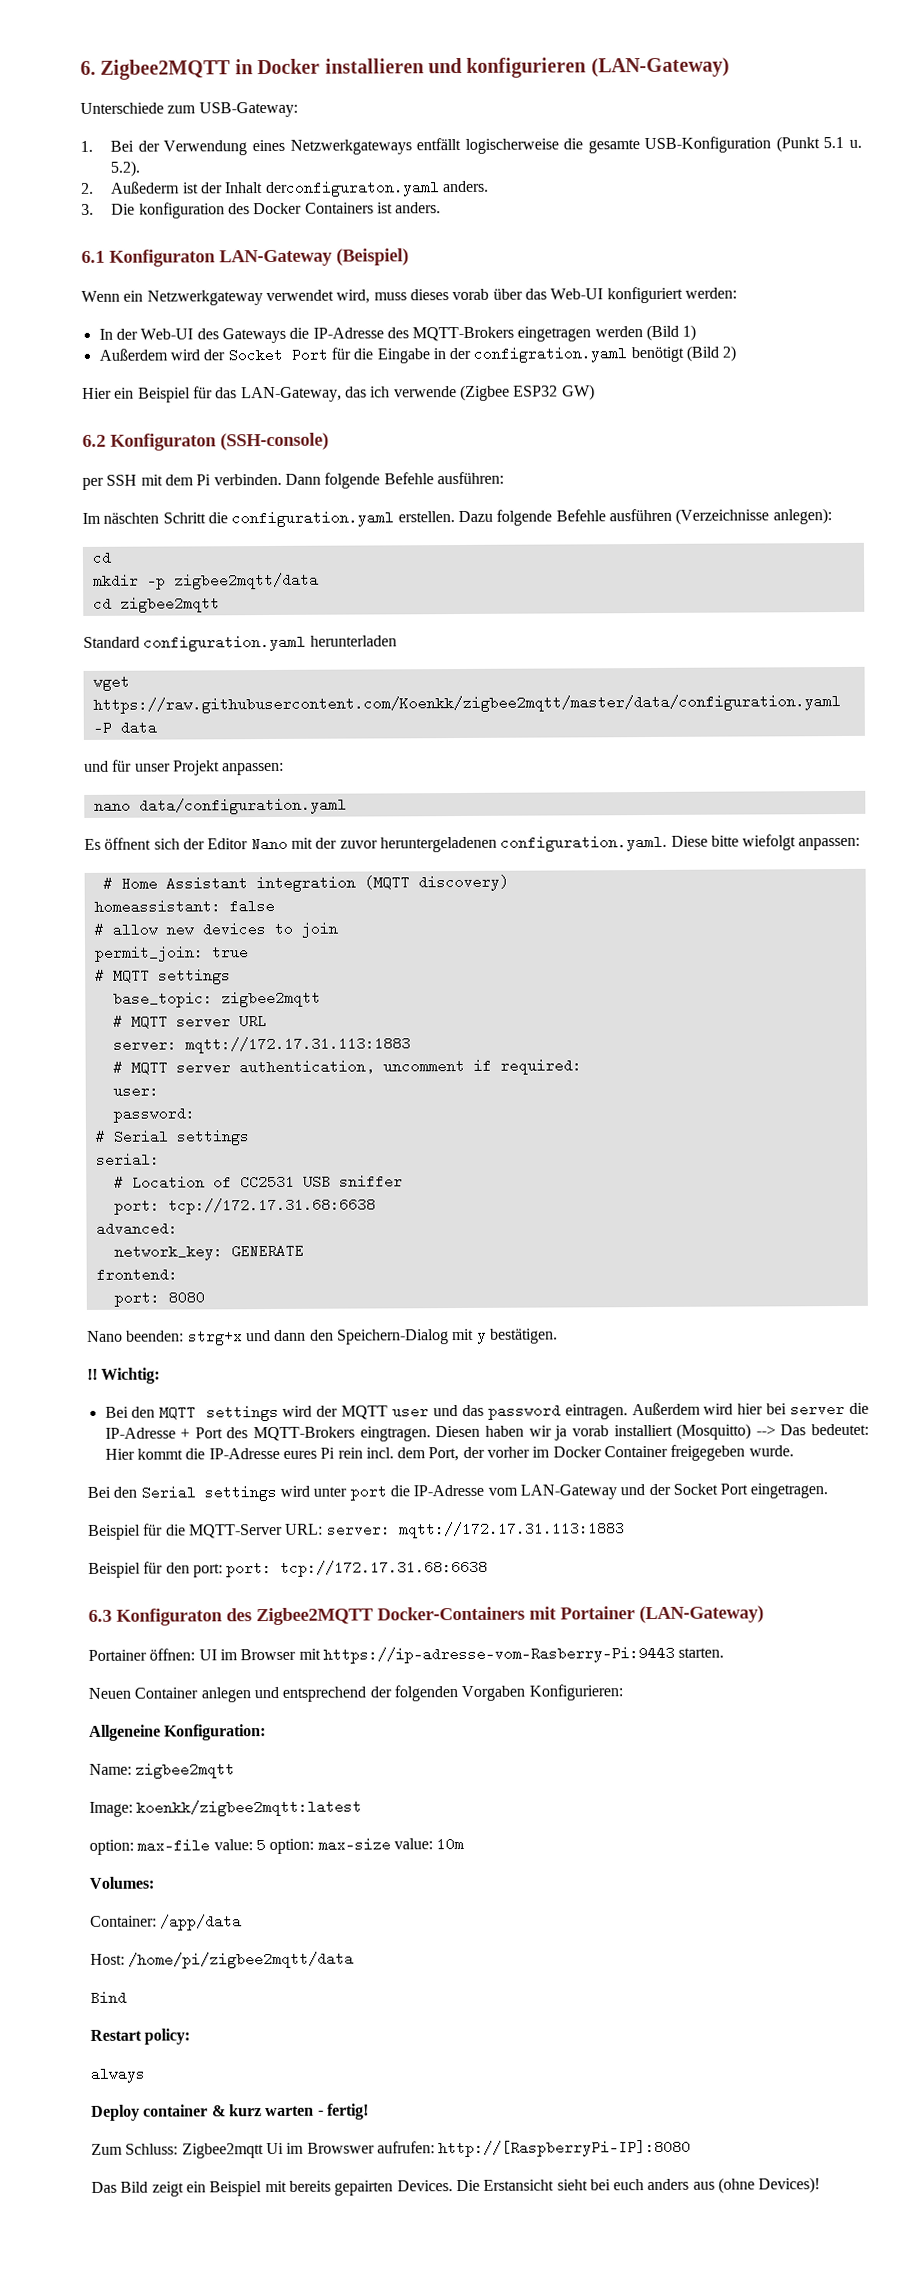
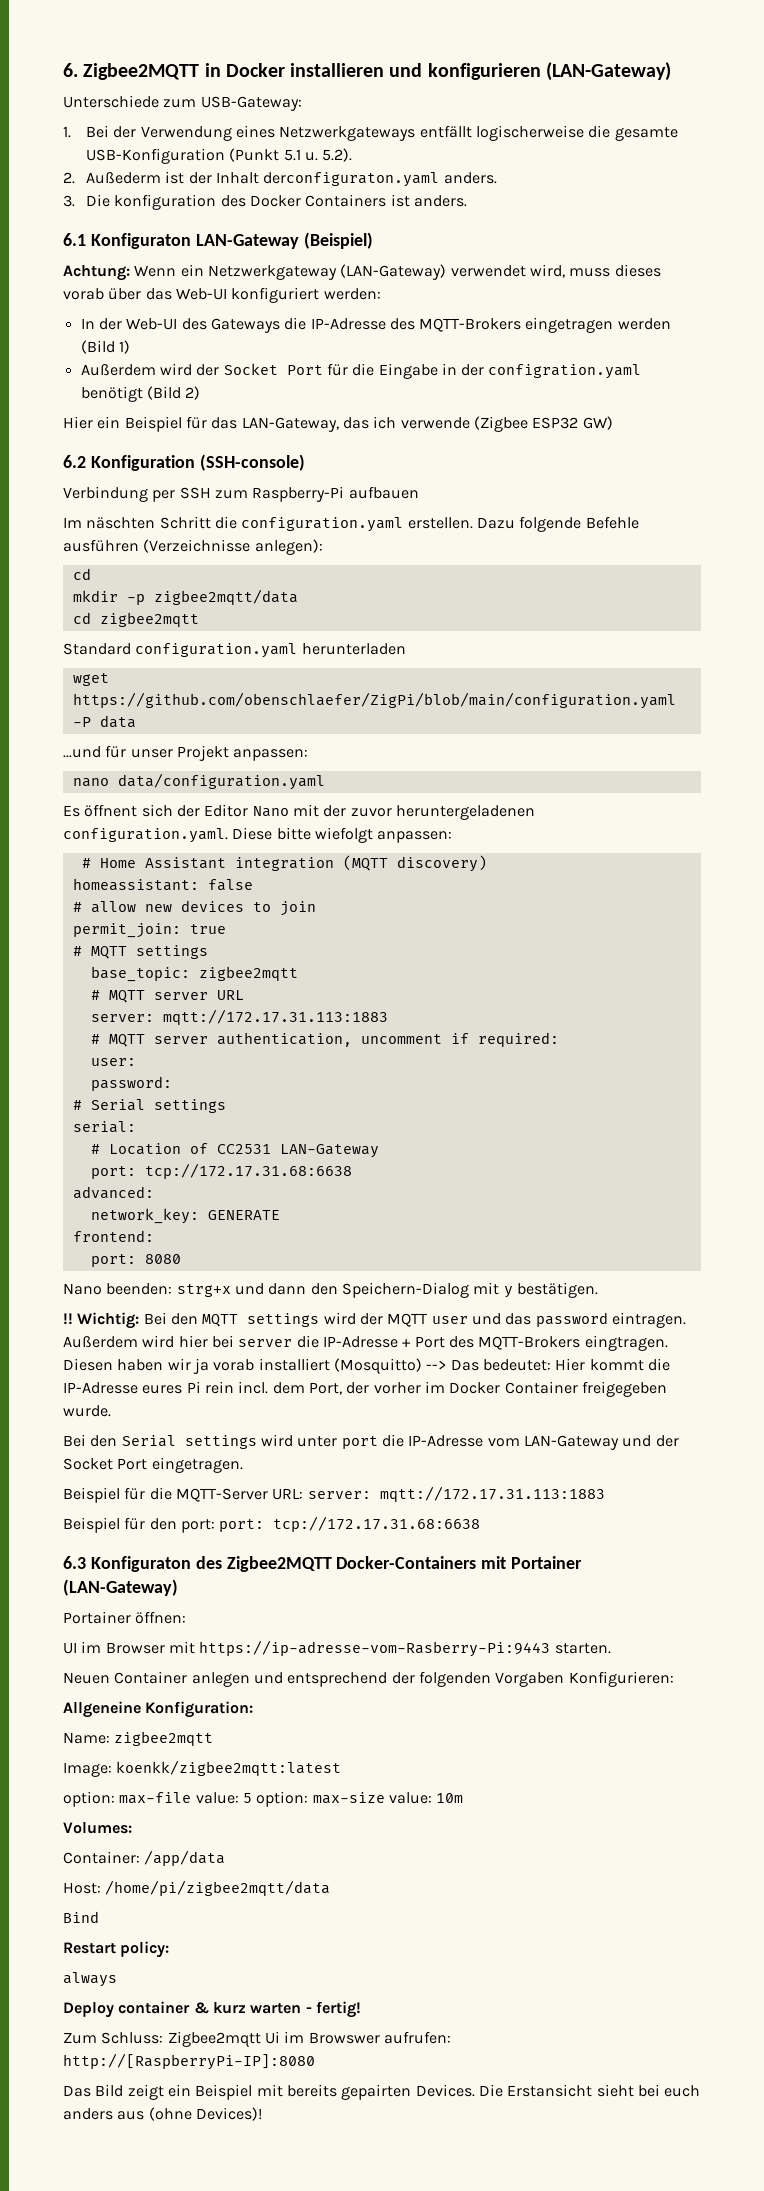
(409, 257) none -> [63,265,130,281] Achtung:
(263, 298) none -> [340,264,447,280] (LAN-Gateway)
[110,433,217,451] Konfiguraton -> [90,455,195,471] Konfiguration
(329, 441) none -> [63,486,148,502] Verbindung
[140,471,504,489] mit dem Pi verbinden. Dann folgende Befehle ausführen: -> [214,486,419,502] zum Raspberry-Pi aufbauen
[92,694,841,714] https://raw.githubusercontent.com/Koenkk/zigbee2mqtt/master/data/configuration.yaml -> [72,692,676,709] https://github.com/obenschlaefer/ZigPi/blob/main/configuration.yaml
[84,760,109,772] und -> [63,746,101,758] ...und
[302,1174,403,1189] USB sniffer -> [279,1144,379,1158] LAN-Gateway
(161, 1375) // -> (140, 1320) none
(196, 1654) none -> (187, 1617) //

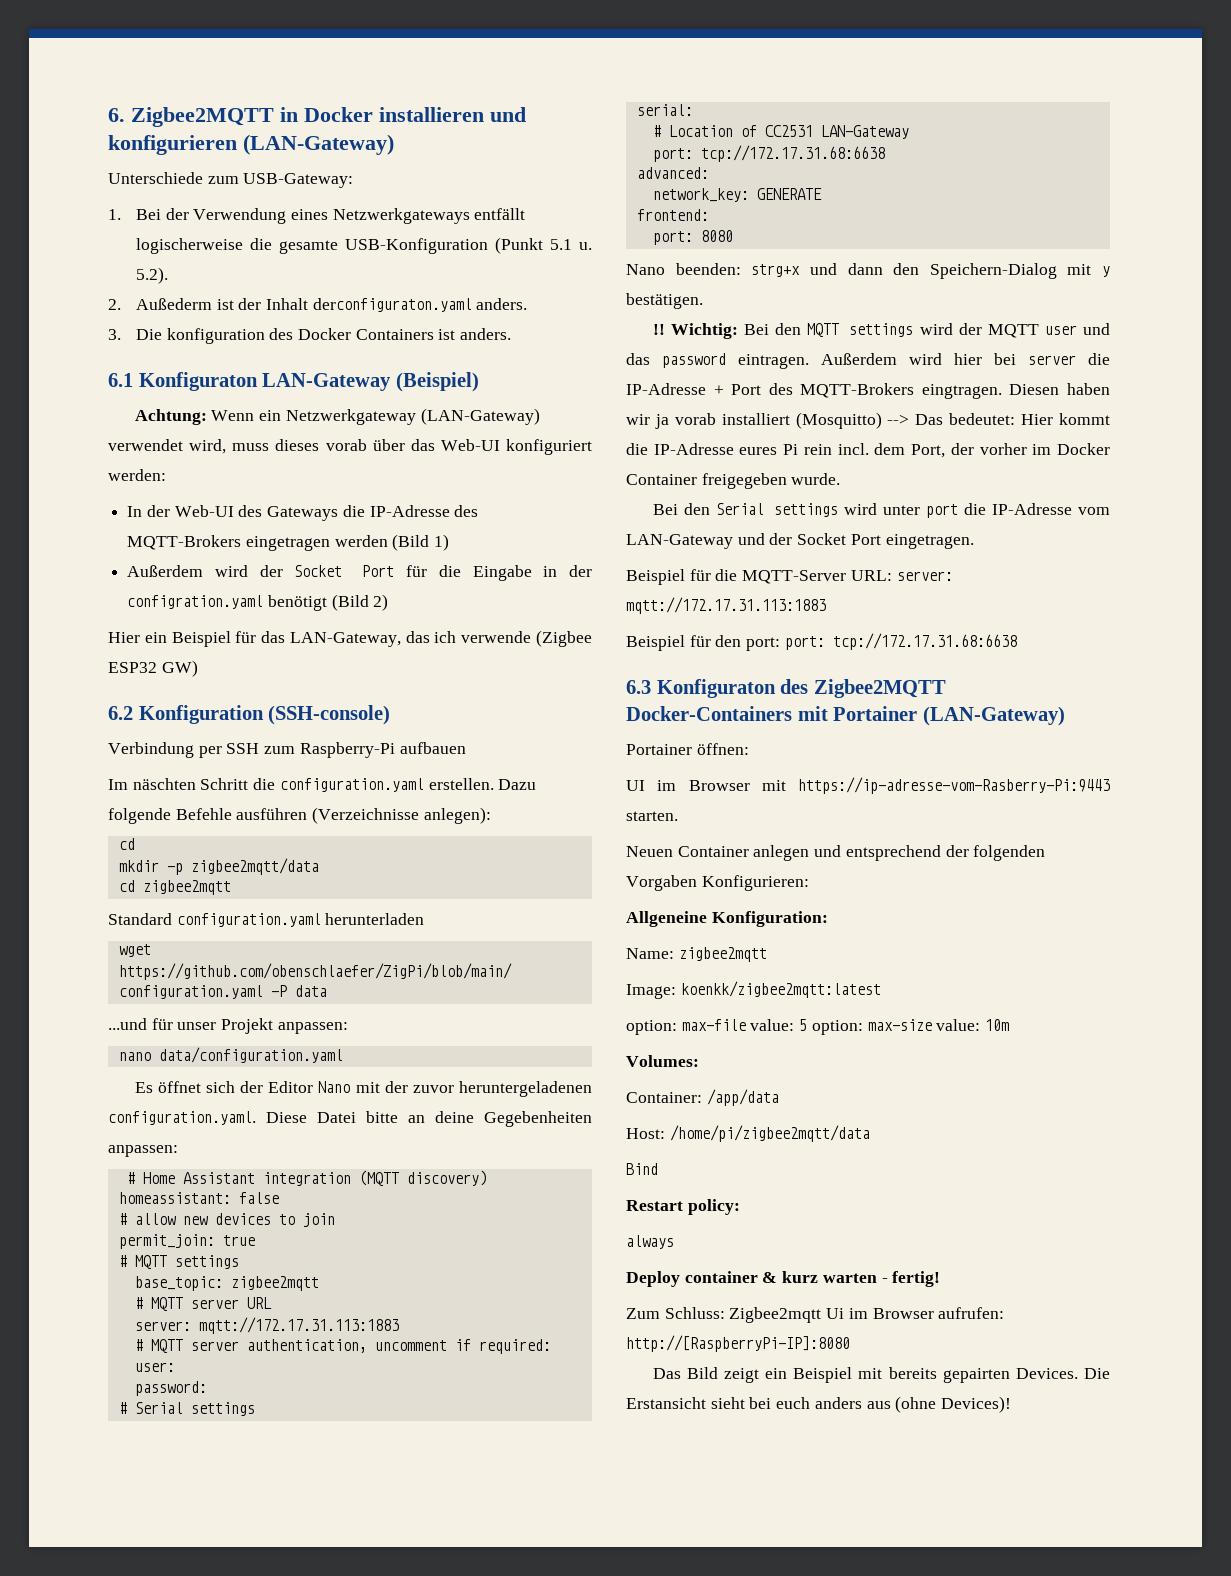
[84,804,138,817] öffnent -> [157,1081,201,1093] öffnet
[276,827,373,843] bitte wiefolgt -> [317,1111,592,1127] Datei bitte an deine Gegebenheiten
[308,2032,380,2044] Browswer -> [872,1308,934,1319] Browser

